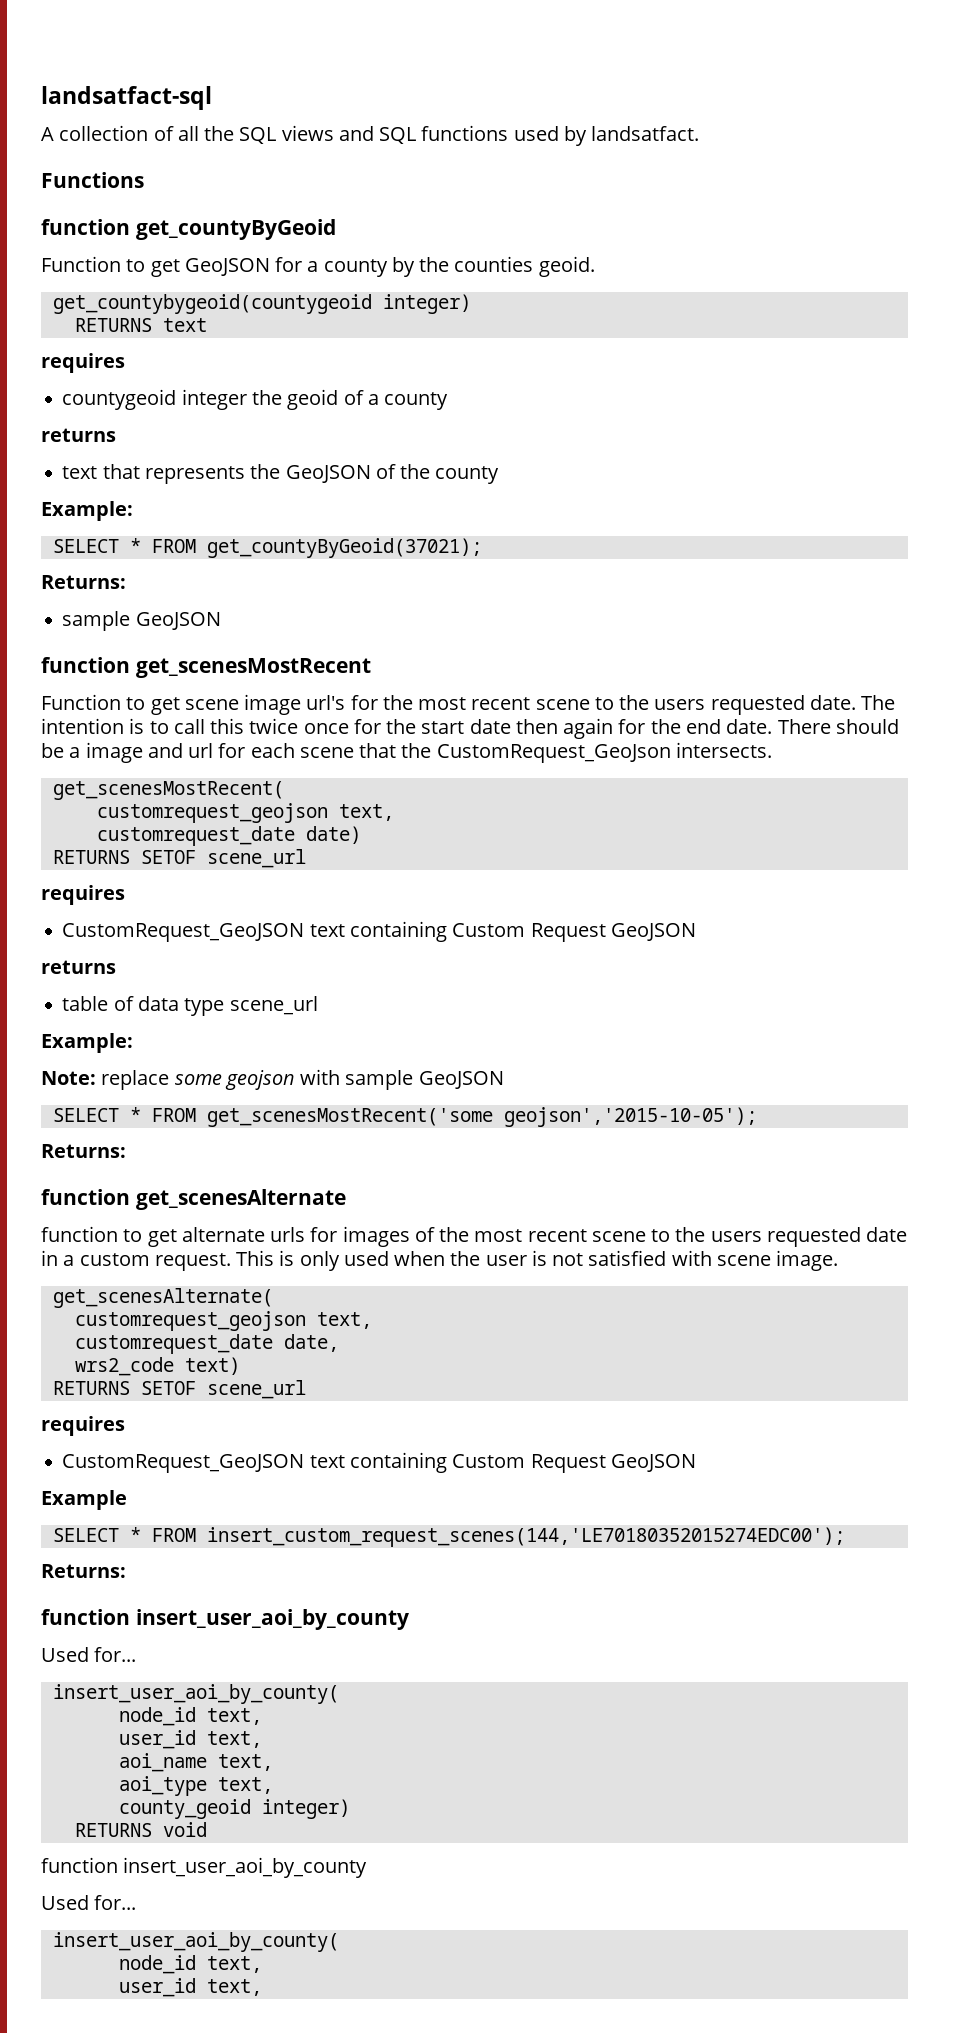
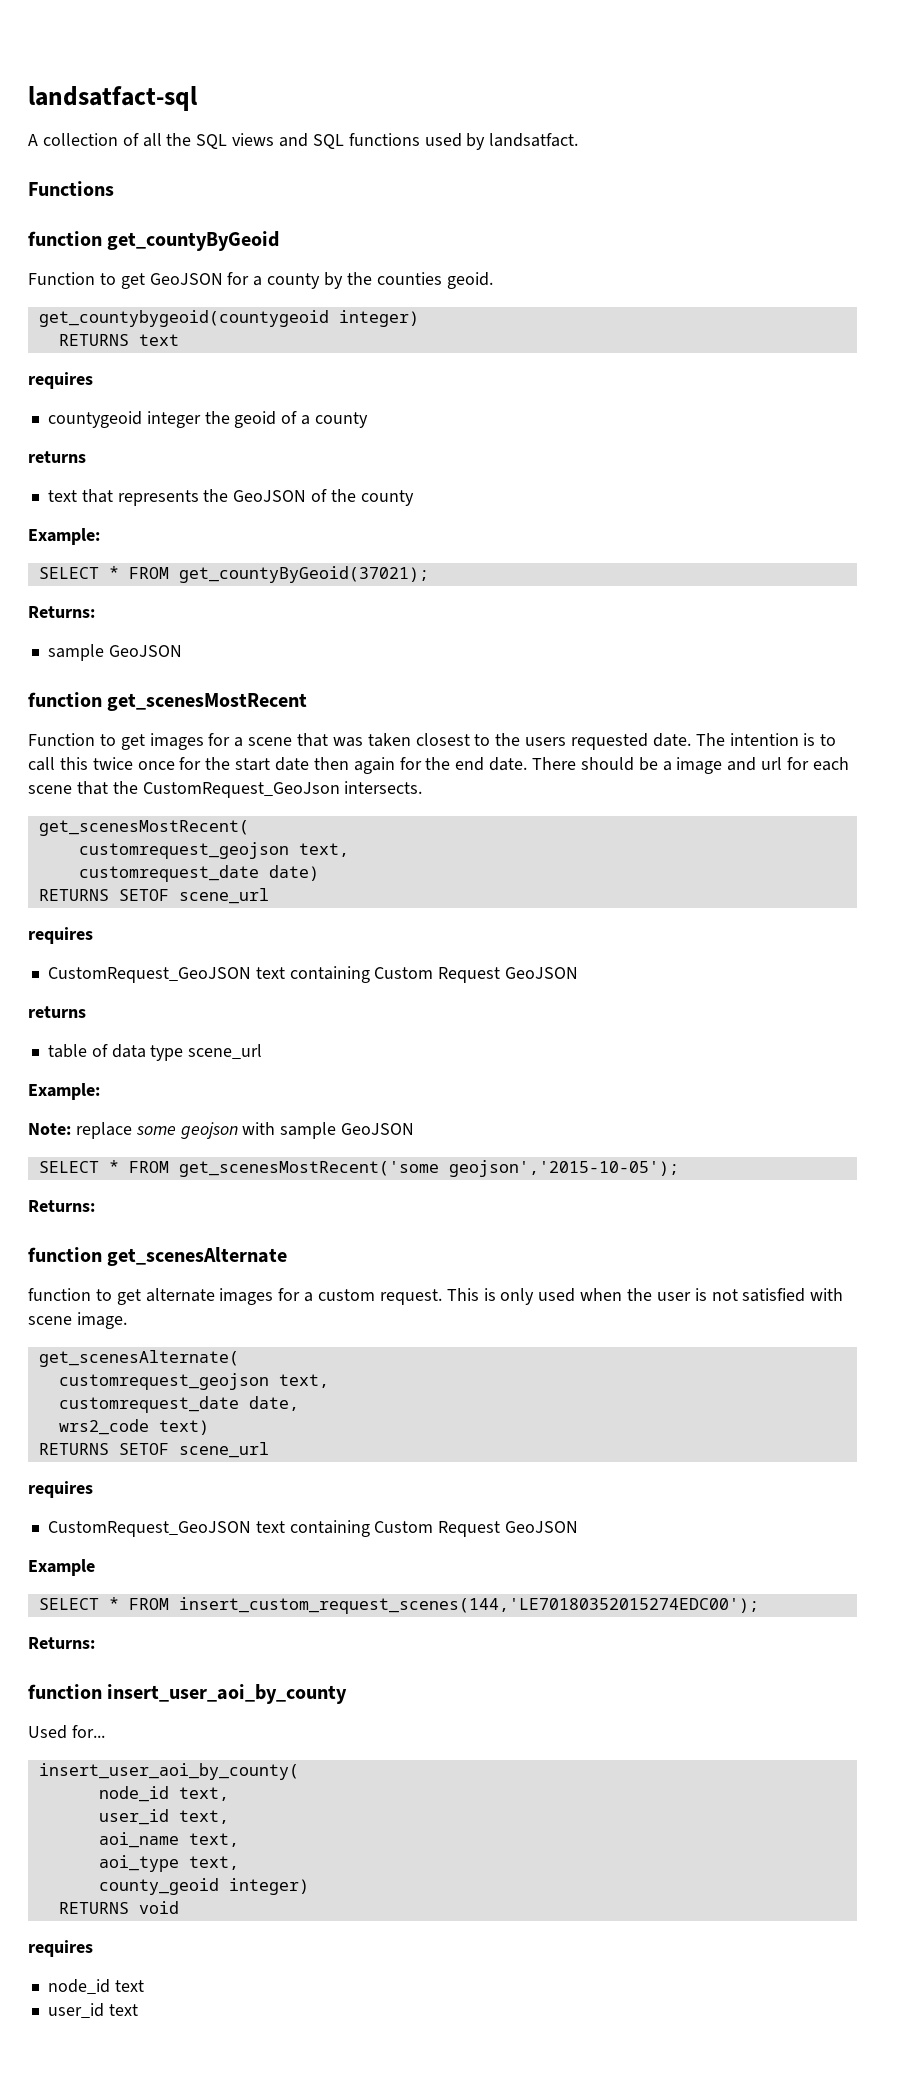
[184,694,590,715] scene image url's for the most recent scene -> [149,733,470,750] images for a scene that was taken closest
[270,1226,908,1247] [41,1250,58,1266] urls for images of the most recent scene to the users requested date in -> [219,1288,301,1305] images for
[41,1857,368,1878] [41,1895,137,1910] [52,1932,339,1952] [118,1955,262,1974] [118,1978,262,1997] function insert_user_aoi_by_county // Used for... // insert_user_aoi_by_county( // node_id text, // user_id text, -> [28,1940,93,1957] [47,1979,144,1994] [47,2003,138,2018] requires // node_id text // user_id text

